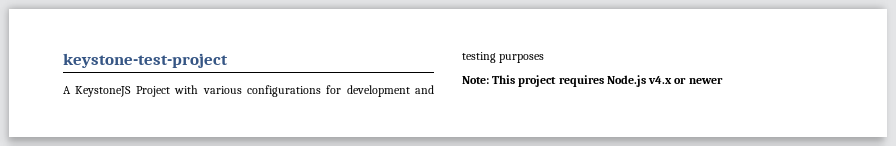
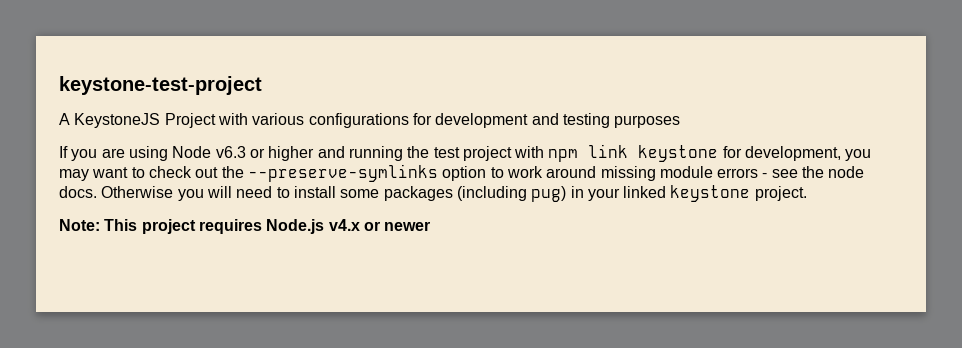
(545, 58) none -> [59,144,872,162] [59,164,865,182] [59,185,807,202] // If you are using Node v6.3 or higher and running the test project with npm link keystone for development, you may want to check out the --preserve-symlinks option to work around missing module errors - see the node docs. Otherwise you will need to install some packages (including pug) in your linked keystone project.

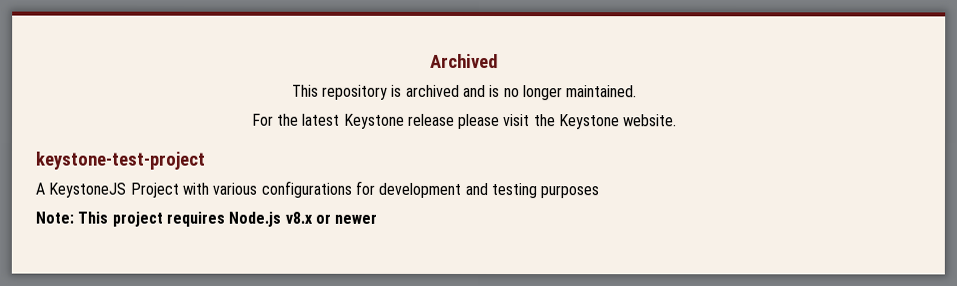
(59, 85) none -> [430,53,499,69] [291,84,638,101] [251,113,678,130] Archived // This repository is archived and is no longer maintained. // For the latest Keystone release please visit the Keystone website. //
[59,144,872,162] [59,164,865,182] [59,185,807,202] // If you are using Node v6.3 or higher and running the test project with npm link keystone for development, you may want to check out the --preserve-symlinks option to work around missing module errors - see the node docs. Otherwise you will need to install some packages (including pug) in your linked keystone project. -> (600, 192) none
[328,219,360,231] v4.x -> [284,211,313,224] v8.x

